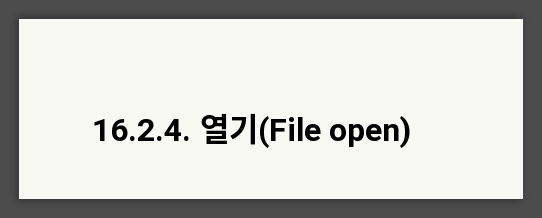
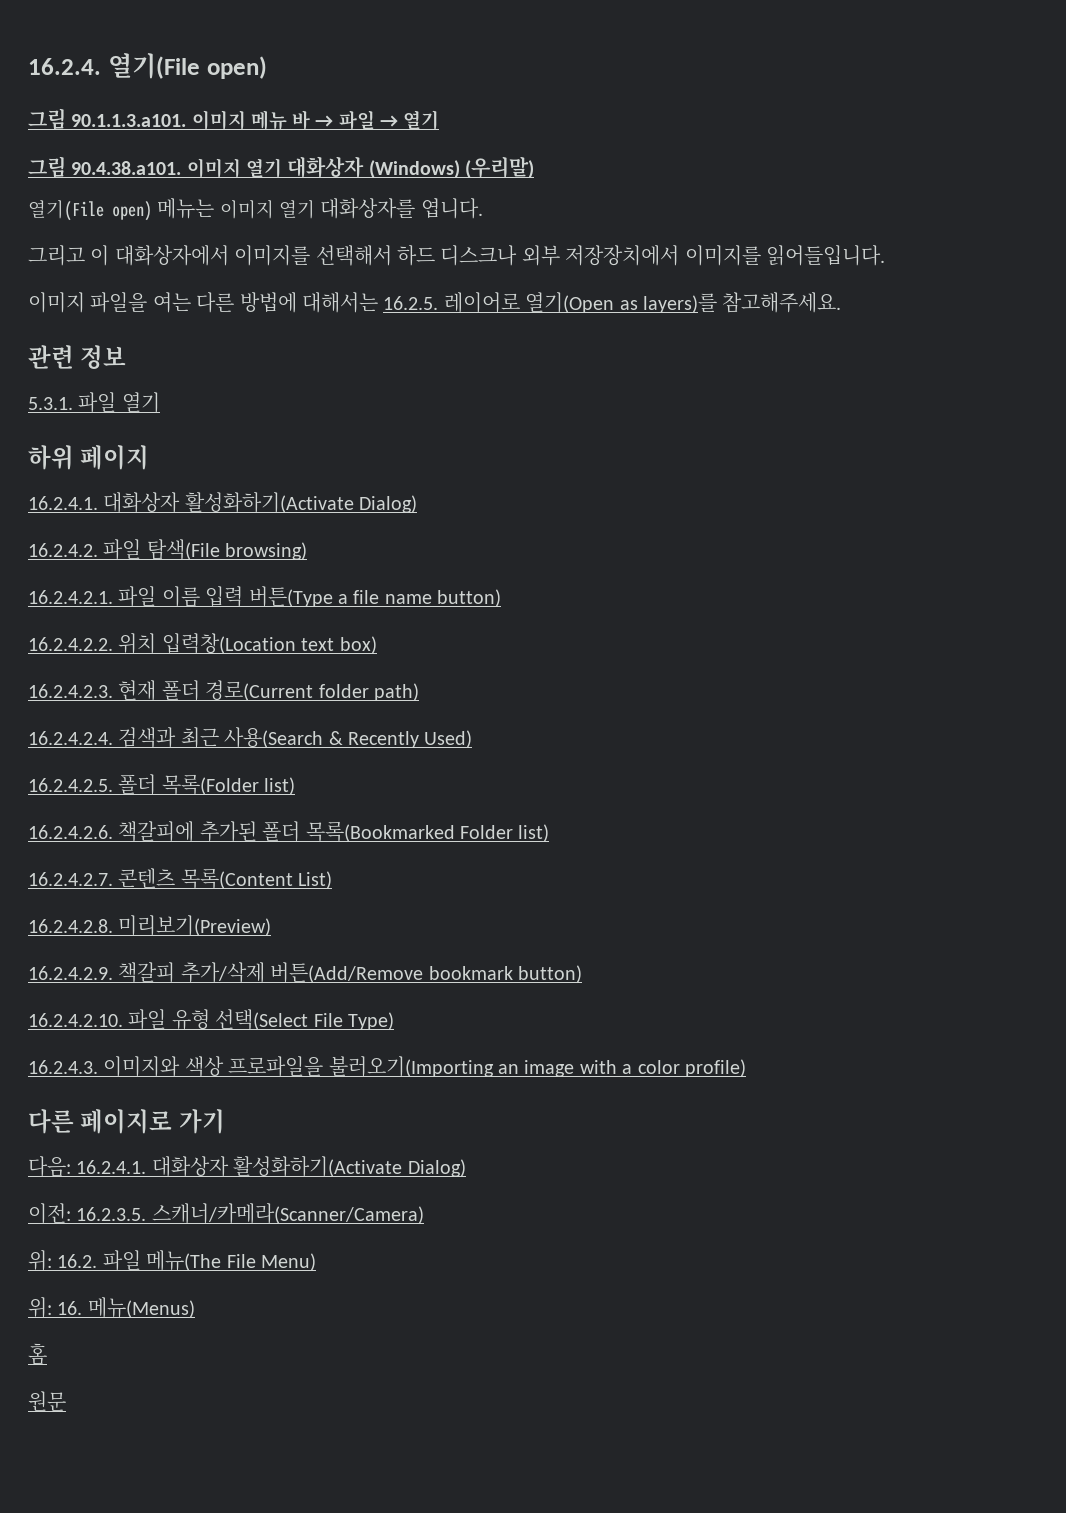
(412, 132) none -> [28,108,440,130] [28,156,534,179] [28,198,483,221] [28,245,885,266] [28,292,842,313] [28,345,127,369] [28,392,160,413] [28,445,150,470] [28,492,418,513] [28,539,308,560] [28,586,502,607] [28,633,377,654] [28,680,419,701] [28,727,473,748] [28,774,296,795] [28,821,550,842] [28,868,333,889] [28,915,272,936] [28,962,582,983] [28,1009,394,1030] [28,1056,746,1077] [28,1109,225,1134] [28,1156,466,1177] [28,1203,424,1224] [28,1250,316,1271] [28,1297,195,1318] [28,1343,47,1365] [28,1391,66,1411] // 그림 90.1.1.3.a101. 이미지 메뉴 바 → 파일 → 열기 // 그림 90.4.38.a101. 이미지 열기 대화상자 (Windows) (우리말) // 열기(File open) 메뉴는 이미지 열기 대화상자를 엽니다. // 그리고 이 대화상자에서 이미지를 선택해서 하드 디스크나 외부 저장장치에서 이미지를 읽어들입니다. // 이미지 파일을 여는 다른 방법에 대해서는 16.2.5. 레이어로 열기(Open as layers)를 참고해주세요. // 관련 정보 // 5.3.1. 파일 열기 // 하위 페이지 // 16.2.4.1. 대화상자 활성화하기(Activate Dialog) // 16.2.4.2. 파일 탐색(File browsing) // 16.2.4.2.1. 파일 이름 입력 버튼(Type a file name button) // 16.2.4.2.2. 위치 입력창(Location text box) // 16.2.4.2.3. 현재 폴더 경로(Current folder path) // 16.2.4.2.4. 검색과 최근 사용(Search & Recently Used) // 16.2.4.2.5. 폴더 목록(Folder list) // 16.2.4.2.6. 책갈피에 추가된 폴더 목록(Bookmarked Folder list) // 16.2.4.2.7. 콘텐츠 목록(Content List) // 16.2.4.2.8. 미리보기(Preview) // 16.2.4.2.9. 책갈피 추가/삭제 버튼(Add/Remove bookmark button) // 16.2.4.2.10. 파일 유형 선택(Select File Type) // 16.2.4.3. 이미지와 색상 프로파일을 불러오기(Importing an image with a color profile) // 다른 페이지로 가기 // 다음: 16.2.4.1. 대화상자 활성화하기(Activate Dialog) // 이전: 16.2.3.5. 스캐너/카메라(Scanner/Camera) // 위: 16.2. 파일 메뉴(The File Menu) // 위: 16. 메뉴(Menus) // 홈 // 원문

